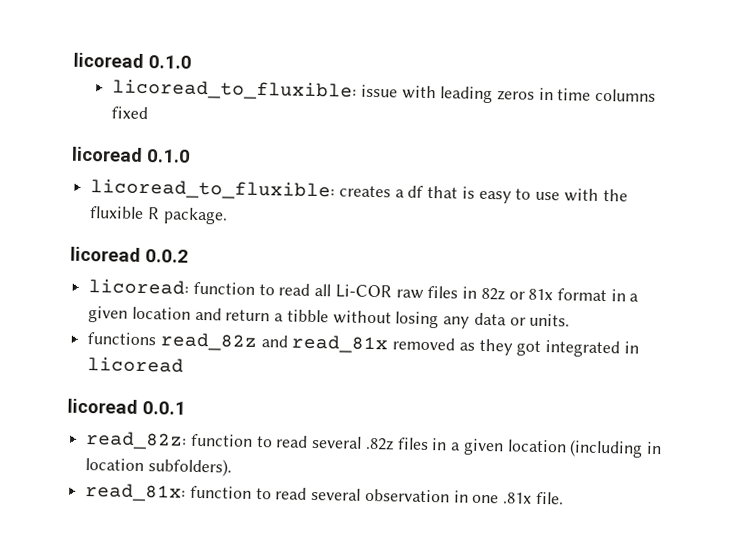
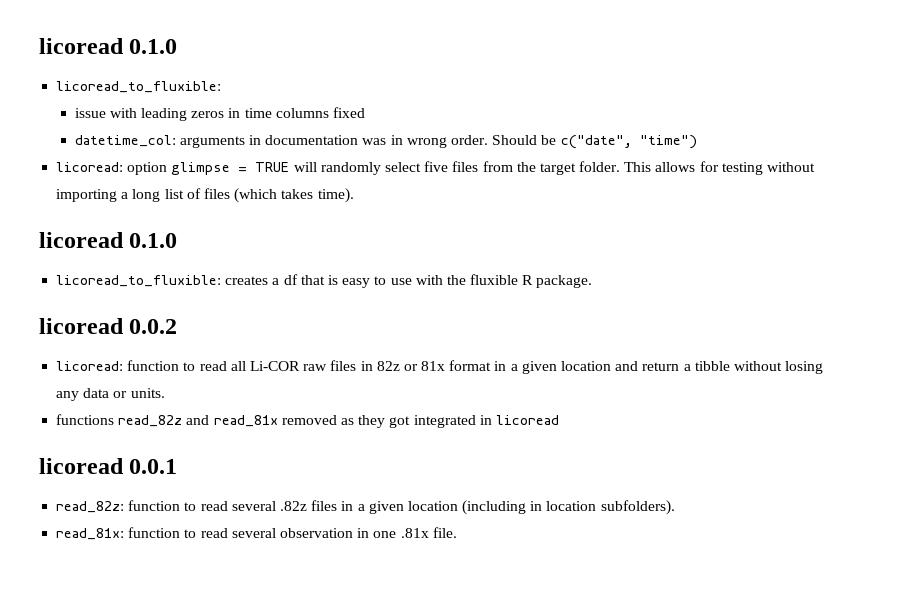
[73,52,192,69] [112,79,358,101] licoread 0.1.0 // licoread_to_fluxible: -> [39,38,178,54] [56,81,222,93] licoread 0.1.0 // licoread_to_fluxible: //
(149, 113) none -> [74,135,697,149] [56,161,816,175] [56,188,354,203] // datetime_col: arguments in documentation was in wrong order. Should be c("date", "time") // licoread: option glimpse = TRUE will randomly select five files from the target folder. This allows for testing without importing a long list of files (which takes time).

